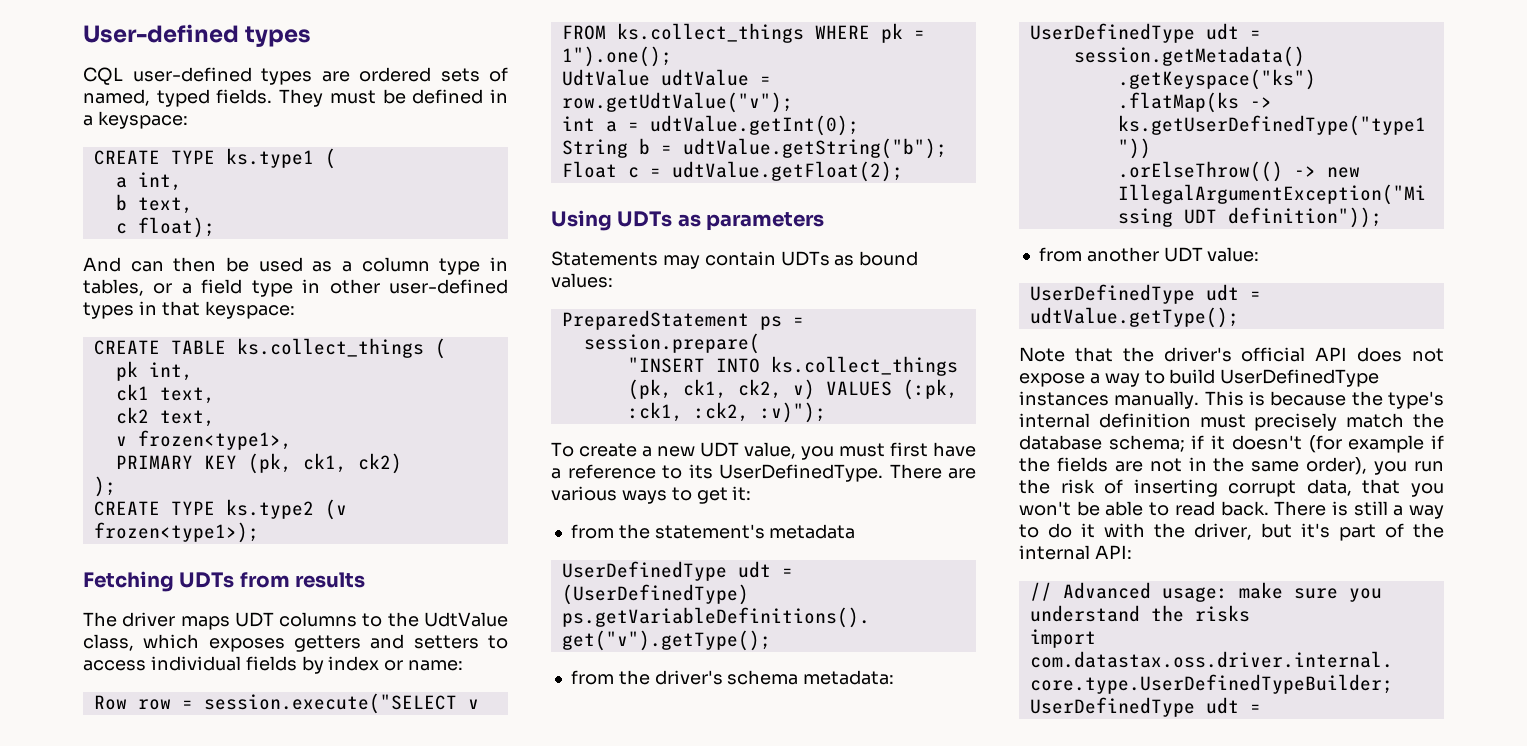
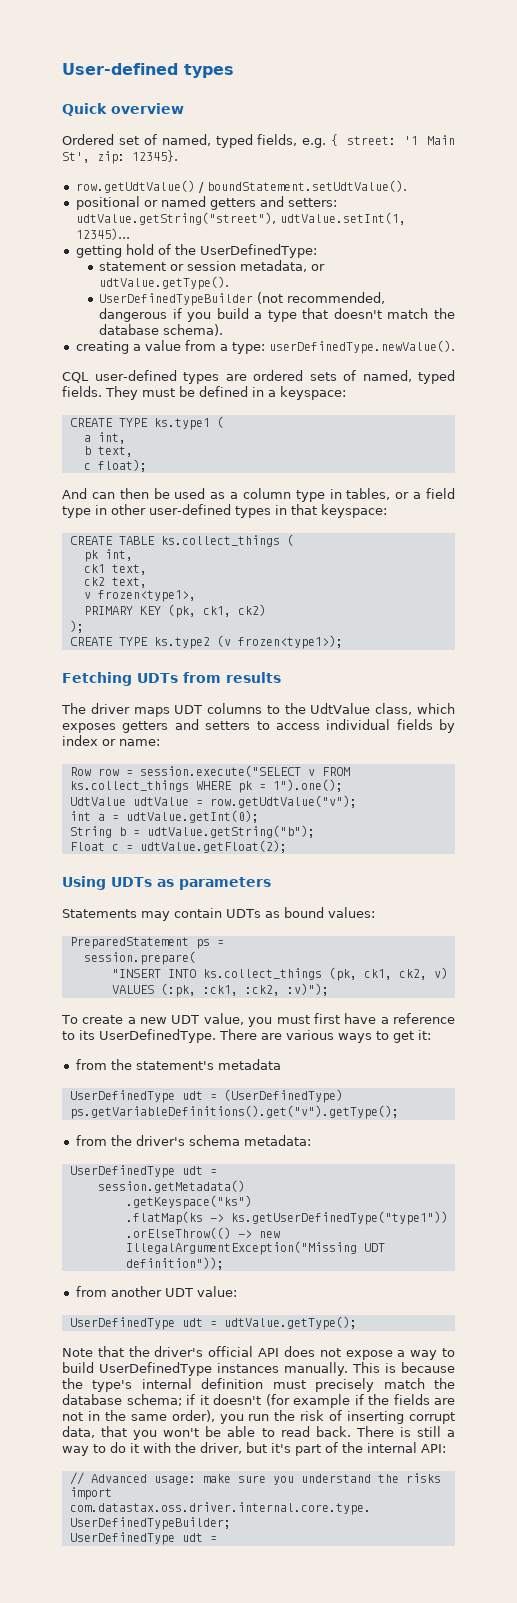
(312, 36) none -> [62,103,184,116] [62,134,455,148] [62,150,178,164] [75,180,407,193] [75,196,337,210] [75,212,406,225] [75,228,130,240] [75,244,317,258] [99,260,326,272] [99,276,230,290] [99,292,386,306] [99,308,455,322] [99,324,224,336] [75,340,455,354] // Quick overview // Ordered set of named, typed fields, e.g. { street: '1 Main St', zip: 12345}. // row.getUdtValue() / boundStatement.setUdtValue(). // positional or named getters and setters: udtValue.getString("street"), udtValue.setInt(1, 12345)... // getting hold of the UserDefinedType: // statement or session metadata, or udtValue.getType(). // UserDefinedTypeBuilder (not recommended, dangerous if you build a type that doesn't match the database schema). // creating a value from a type: userDefinedType.newValue().

